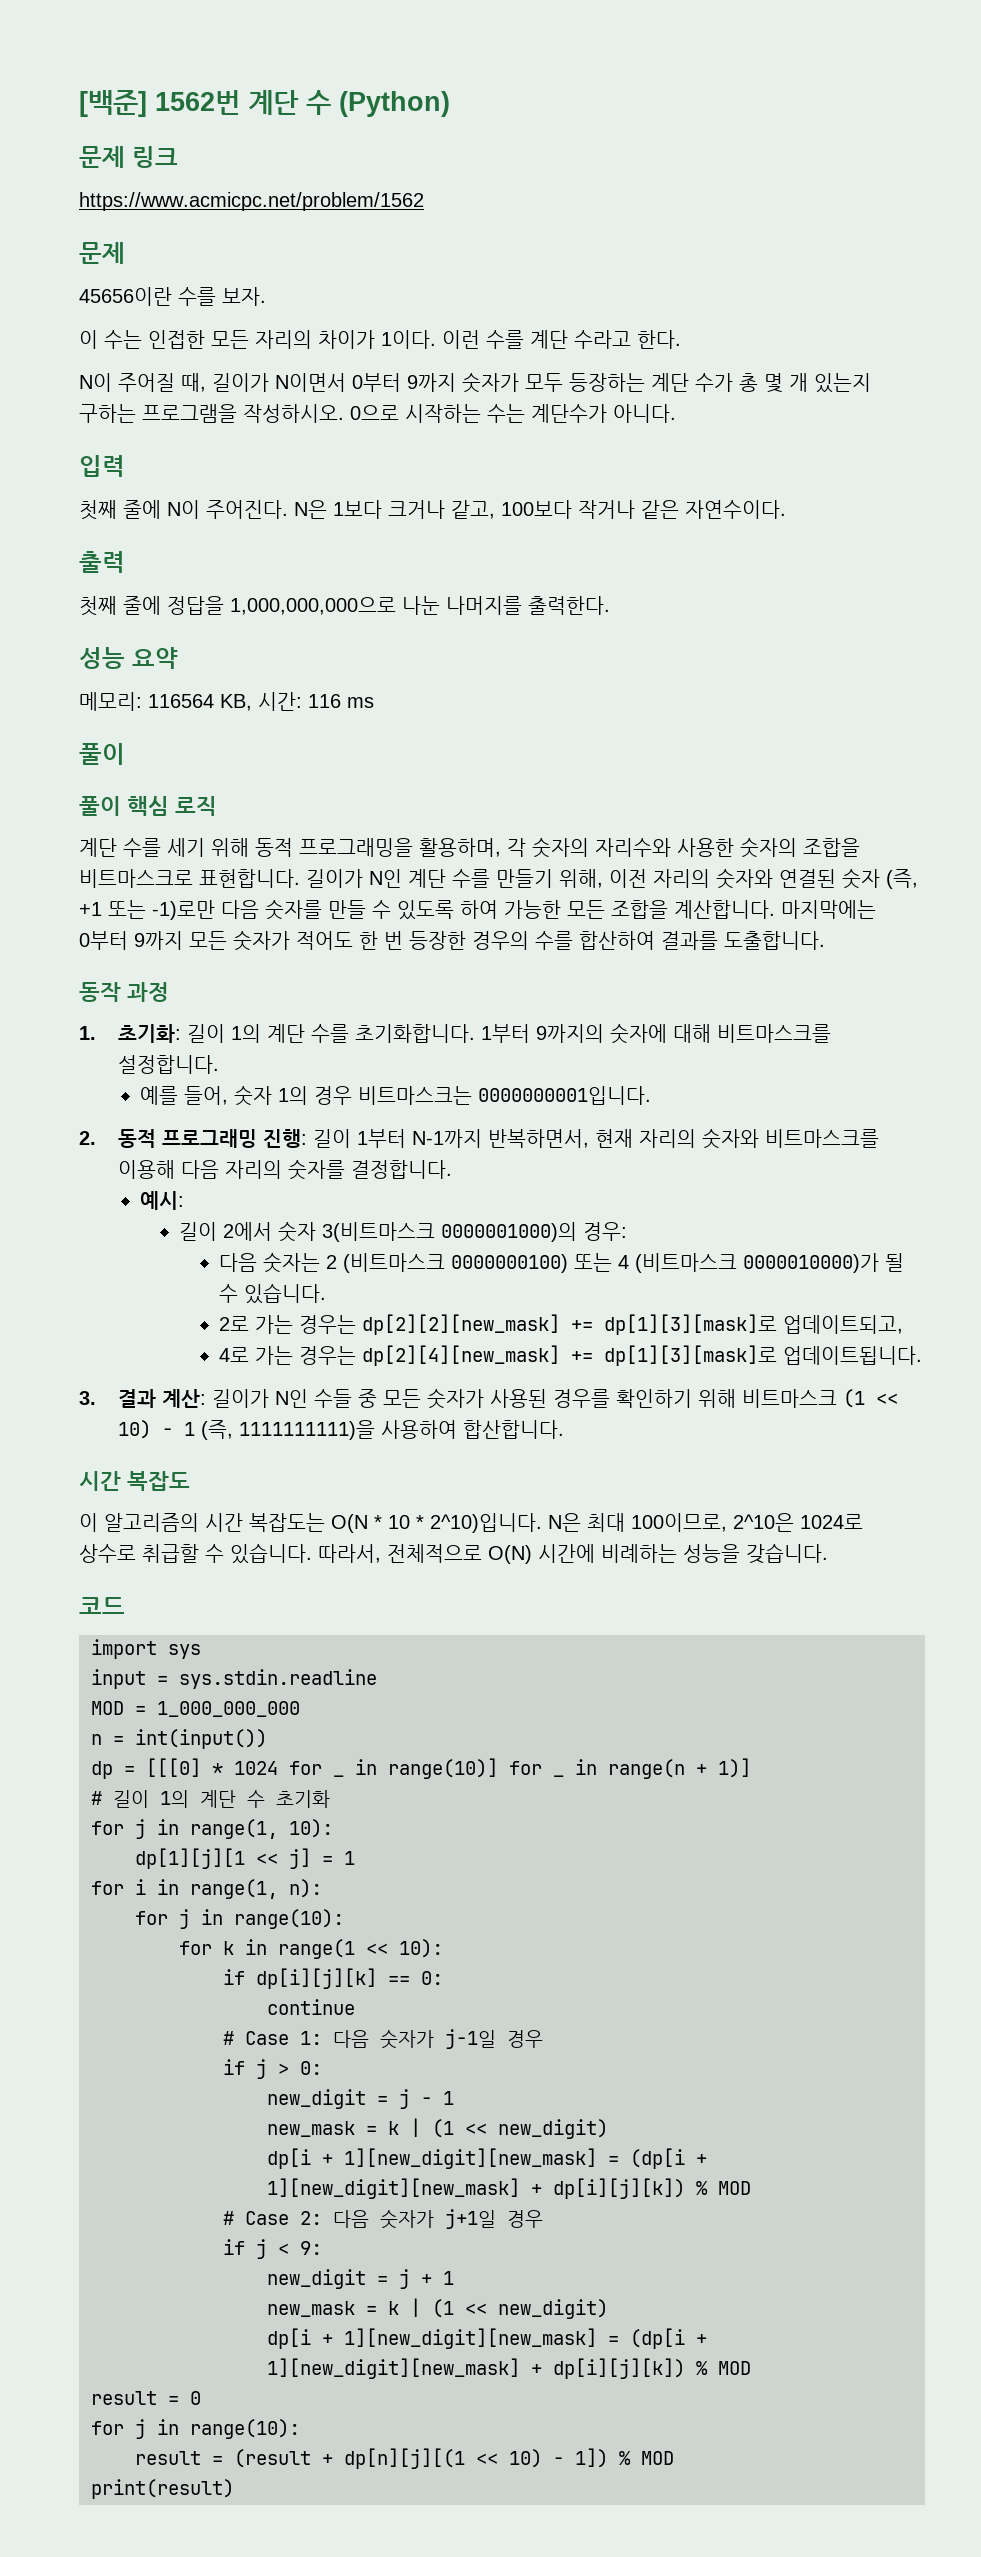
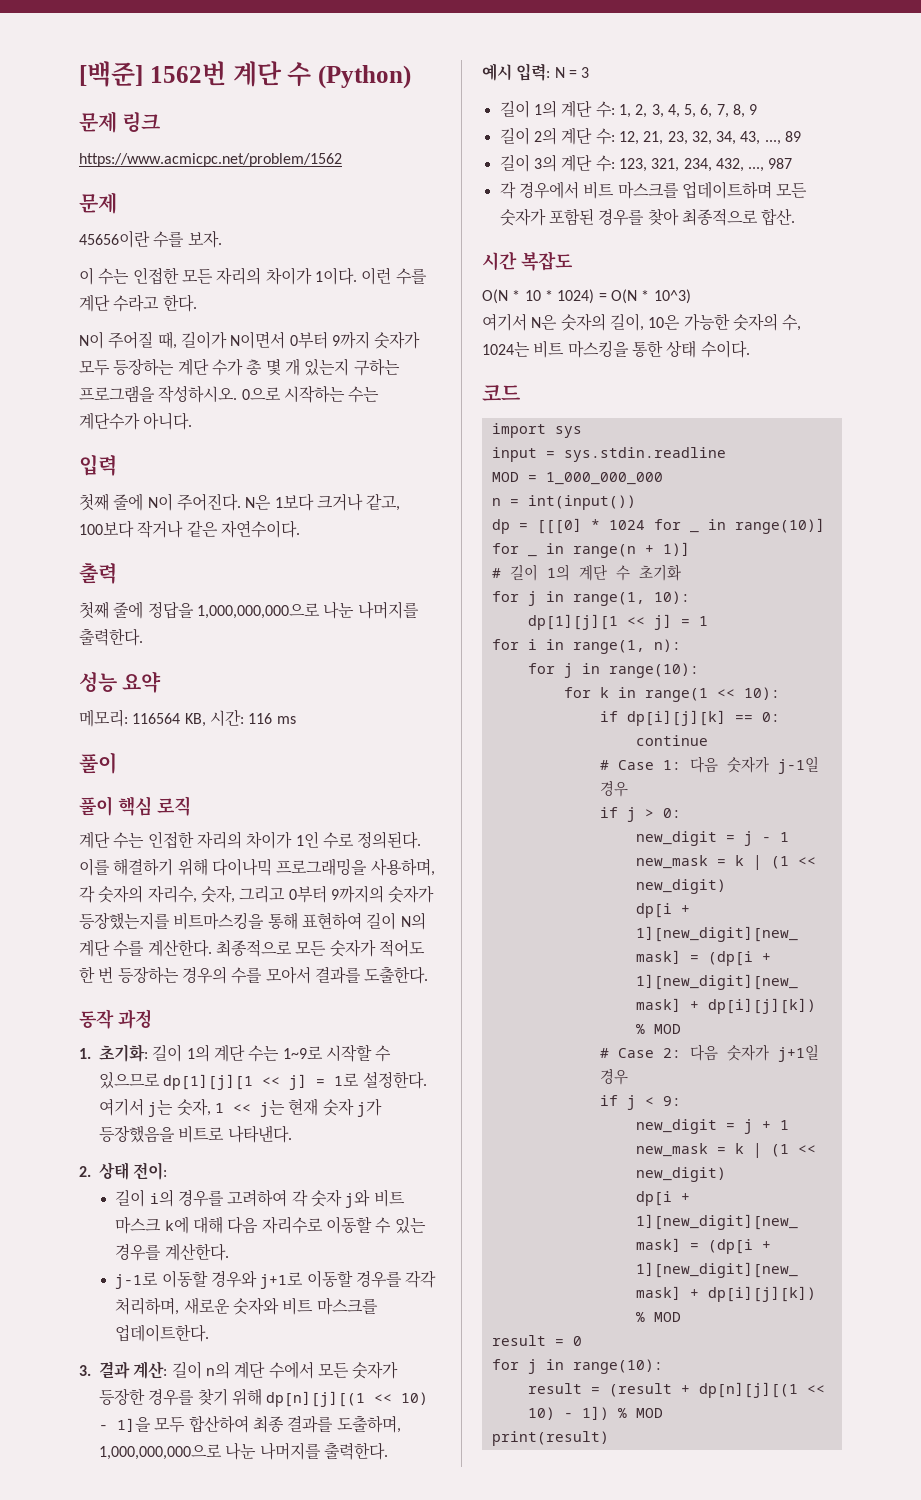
[123,837,860,858] [79,868,918,889] [79,899,876,920] [79,931,183,950] 수를 세기 위해 동적 프로그래밍을 활용하며, 각 숫자의 자리수와 사용한 숫자의 조합을 비트마스크로 표현합니다. 길이가 N인 계단 수를 만들기 위해, 이전 자리의 숫자와 연결된 숫자 (즉, +1 또는 -1)로만 다음 숫자를 만들 수 있도록 하여 가능한 모든 조합을 계산합니다. 마지막에는 0부터 9까지 -> [113,831,422,849] [79,858,435,876] [79,885,435,903] [79,912,426,930] [79,939,292,957] 수는 인접한 자리의 차이가 1인 수로 정의된다. 이를 해결하기 위해 다이나믹 프로그래밍을 사용하며, 각 숫자의 자리수, 숫자, 그리고 0부터 9까지의 숫자가 등장했는지를 비트마스킹을 통해 표현하여 길이 N의 계단 수를 계산한다. 최종적으로
[409,931,466,950] 등장한 -> [117,966,179,984] 등장하는
[579,931,825,950] 합산하여 결과를 도출합니다. -> [265,966,429,984] 모아서 결과를 도출한다.
[311,1023,832,1044] [118,1055,220,1074] [140,1085,652,1106] [79,1128,880,1149] [118,1159,453,1180] [140,1191,185,1210] [179,1221,628,1242] [218,1252,904,1273] [218,1283,326,1304] [218,1314,903,1335] [218,1345,922,1366] [79,1388,899,1409] [118,1420,565,1440] [79,1471,190,1491] [79,1513,863,1533] [79,1543,828,1564] 수를 초기화합니다. 1부터 9까지의 숫자에 대해 비트마스크를 설정합니다. // 예를 들어, 숫자 1의 경우 비트마스크는 0000000001입니다. // 2. 동적 프로그래밍 진행: 길이 1부터 N-1까지 반복하면서, 현재 자리의 숫자와 비트마스크를 이용해 다음 자리의 숫자를 결정합니다. // 예시: // 길이 2에서 숫자 3(비트마스크 0000001000)의 경우: // 다음 숫자는 2 (비트마스크 0000000100) 또는 4 (비트마스크 0000010000)가 될 수 있습니다. // 2로 가는 경우는 dp[2][2][new_mask] += dp[1][3][mask]로 업데이트되고, // 4로 가는 경우는 dp[2][4][new_mask] += dp[1][3][mask]로 업데이트됩니다. // 3. 결과 계산: 길이가 N인 수들 중 모든 숫자가 사용된 경우를 확인하기 위해 비트마스크 (1 << 10) - 1 (즉, 1111111111)을 사용하여 합산합니다. // 시간 복잡도 // 이 알고리즘의 시간 복잡도는 O(N * 10 * 2^10)입니다. N은 최대 100이므로, 2^10은 1024로 상수로 취급할 수 있습니다. 따라서, 전체적으로 O(N) 시간에 비례하는 성능을 갖습니다. -> [248,1044,392,1062] [99,1071,427,1090] [99,1098,382,1117] [99,1125,292,1143] [79,1162,168,1180] [115,1189,405,1208] [115,1216,426,1234] [115,1243,229,1261] [115,1270,437,1289] [115,1297,378,1315] [115,1324,210,1342] [79,1361,399,1379] [99,1388,429,1407] [99,1415,401,1433] [99,1442,388,1460] [482,63,590,81] [499,100,758,118] [499,127,802,145] [499,154,793,172] [499,181,808,199] [499,208,796,226] [482,251,573,271] [482,289,691,304] [482,313,802,331] [482,340,750,358] 수는 1~9로 시작할 수 있으므로 dp[1][j][1 << j] = 1로 설정한다. 여기서 j는 숫자, 1 << j는 현재 숫자 j가 등장했음을 비트로 나타낸다. // 2. 상태 전이: // 길이 i의 경우를 고려하여 각 숫자 j와 비트 마스크 k에 대해 다음 자리수로 이동할 수 있는 경우를 계산한다. // j-1로 이동할 경우와 j+1로 이동할 경우를 각각 처리하며, 새로운 숫자와 비트 마스크를 업데이트한다. // 3. 결과 계산: 길이 n의 계단 수에서 모든 숫자가 등장한 경우를 찾기 위해 dp[n][j][(1 << 10) - 1]을 모두 합산하여 최종 결과를 도출하며, 1,000,000,000으로 나눈 나머지를 출력한다. // 예시 입력: N = 3 // 길이 1의 계단 수: 1, 2, 3, 4, 5, 6, 7, 8, 9 // 길이 2의 계단 수: 12, 21, 23, 32, 34, 43, ..., 89 // 길이 3의 계단 수: 123, 321, 234, 432, ..., 987 // 각 경우에서 비트 마스크를 업데이트하며 모든 숫자가 포함된 경우를 찾아 최종적으로 합산. // 시간 복잡도 // O(N * 10 * 1024) = O(N * 10^3) // 여기서 N은 숫자의 길이, 10은 가능한 숫자의 수, 1024는 비트 마스킹을 통한 상태 수이다.

